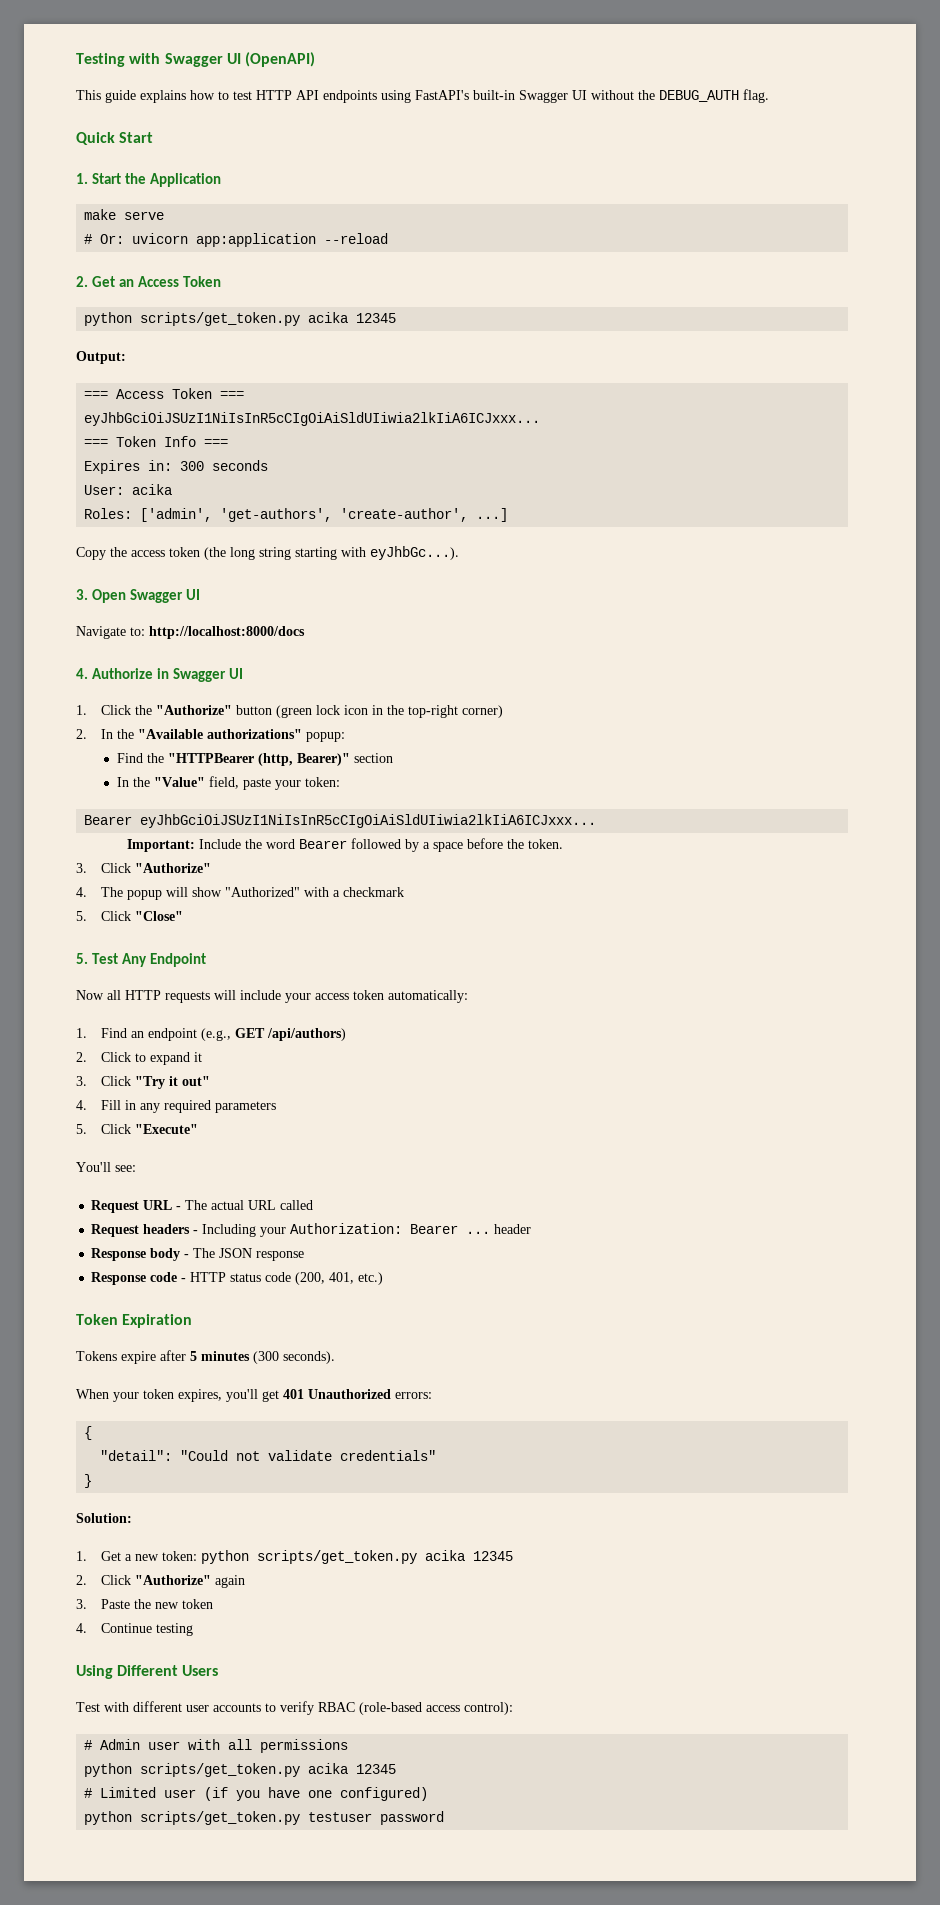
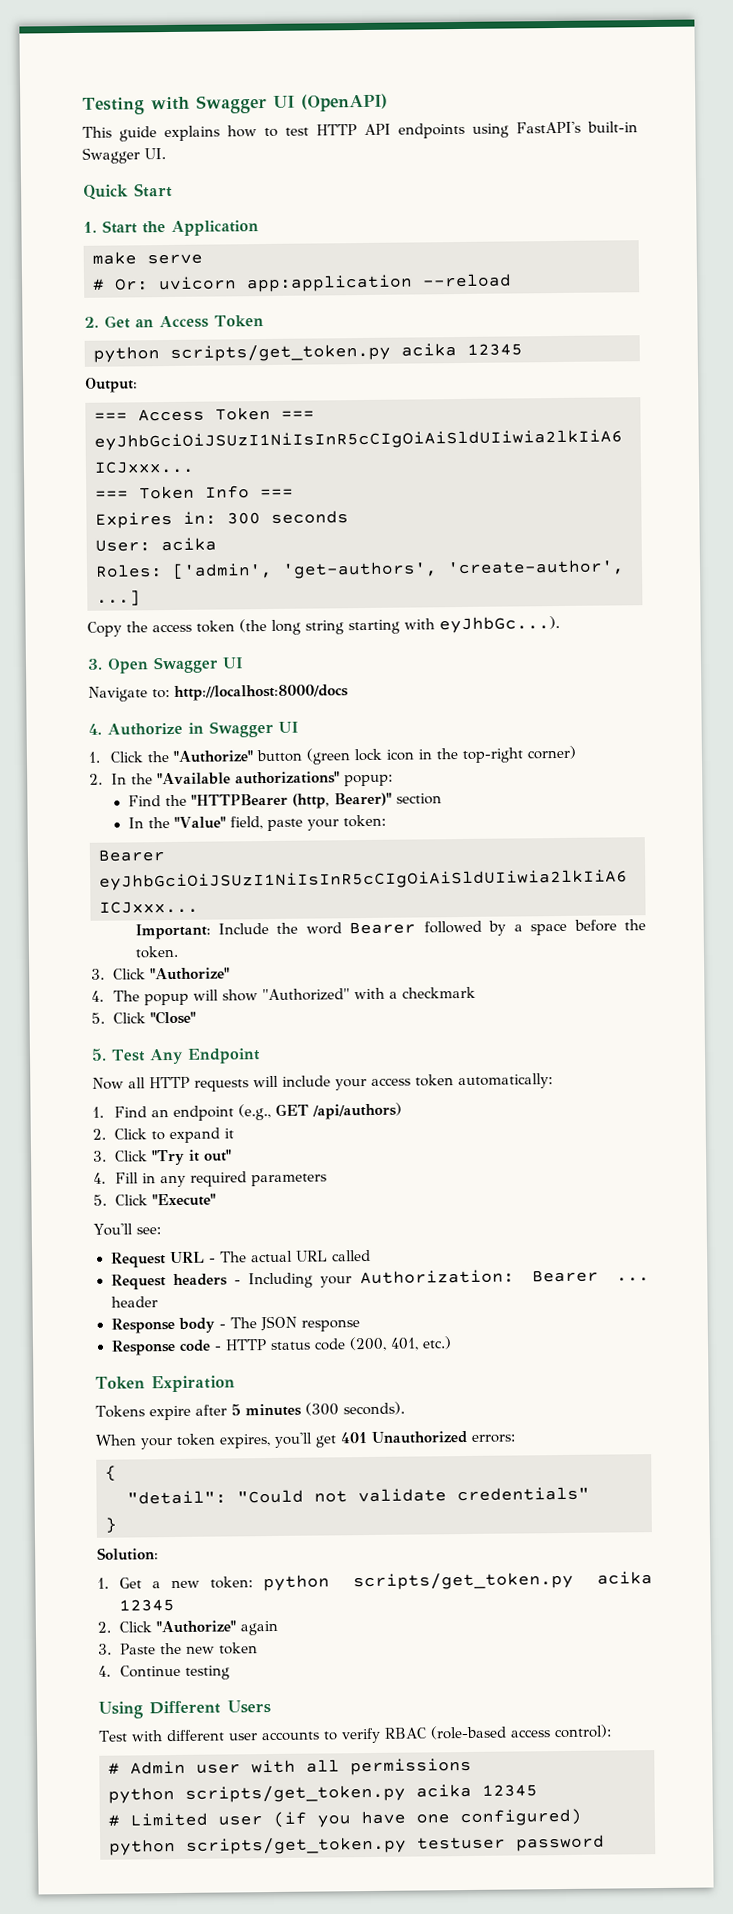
[572,89,769,103] UI without the DEBUG_AUTH flag. -> [144,148,166,160] UI.

